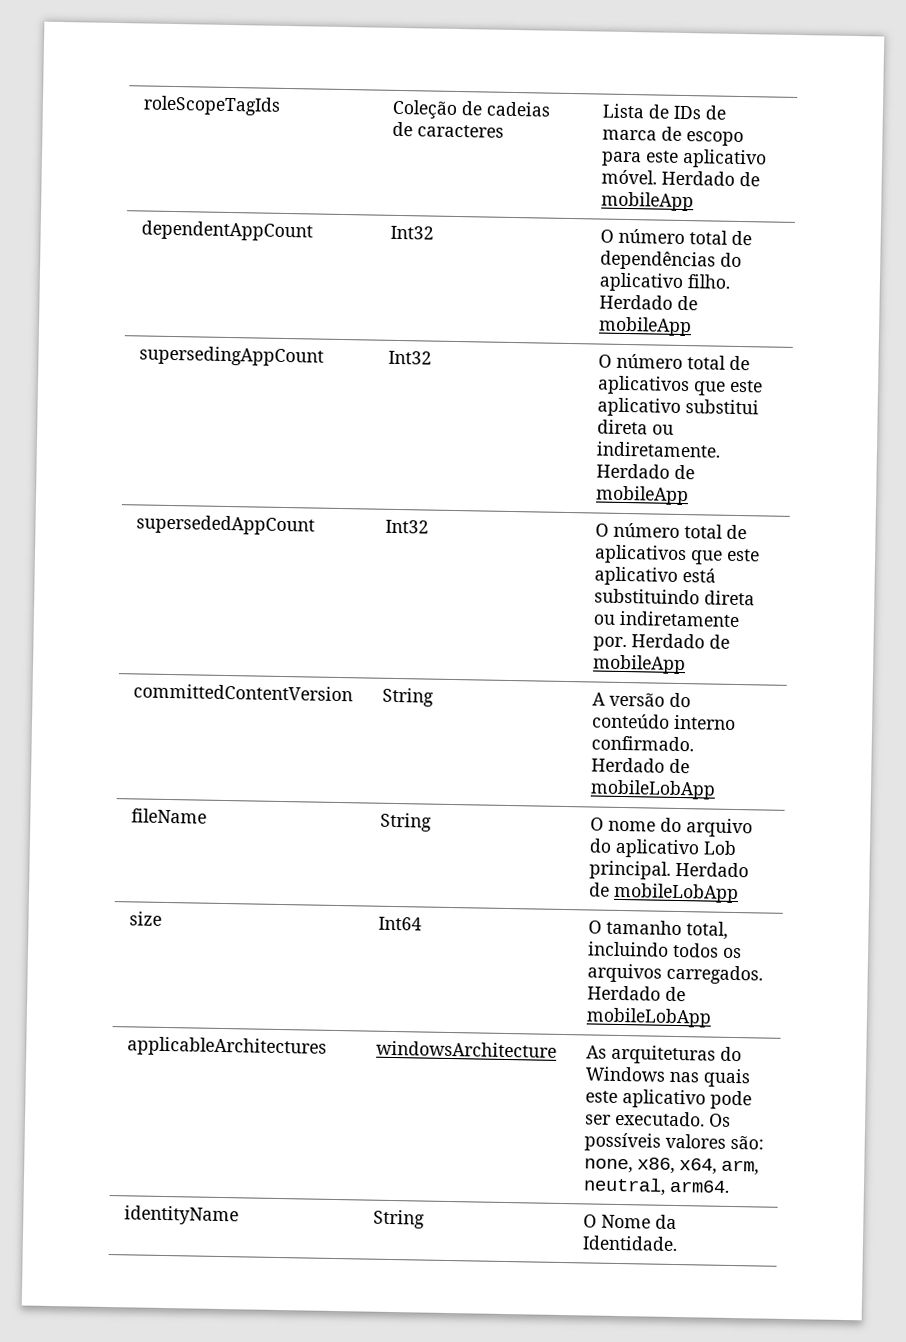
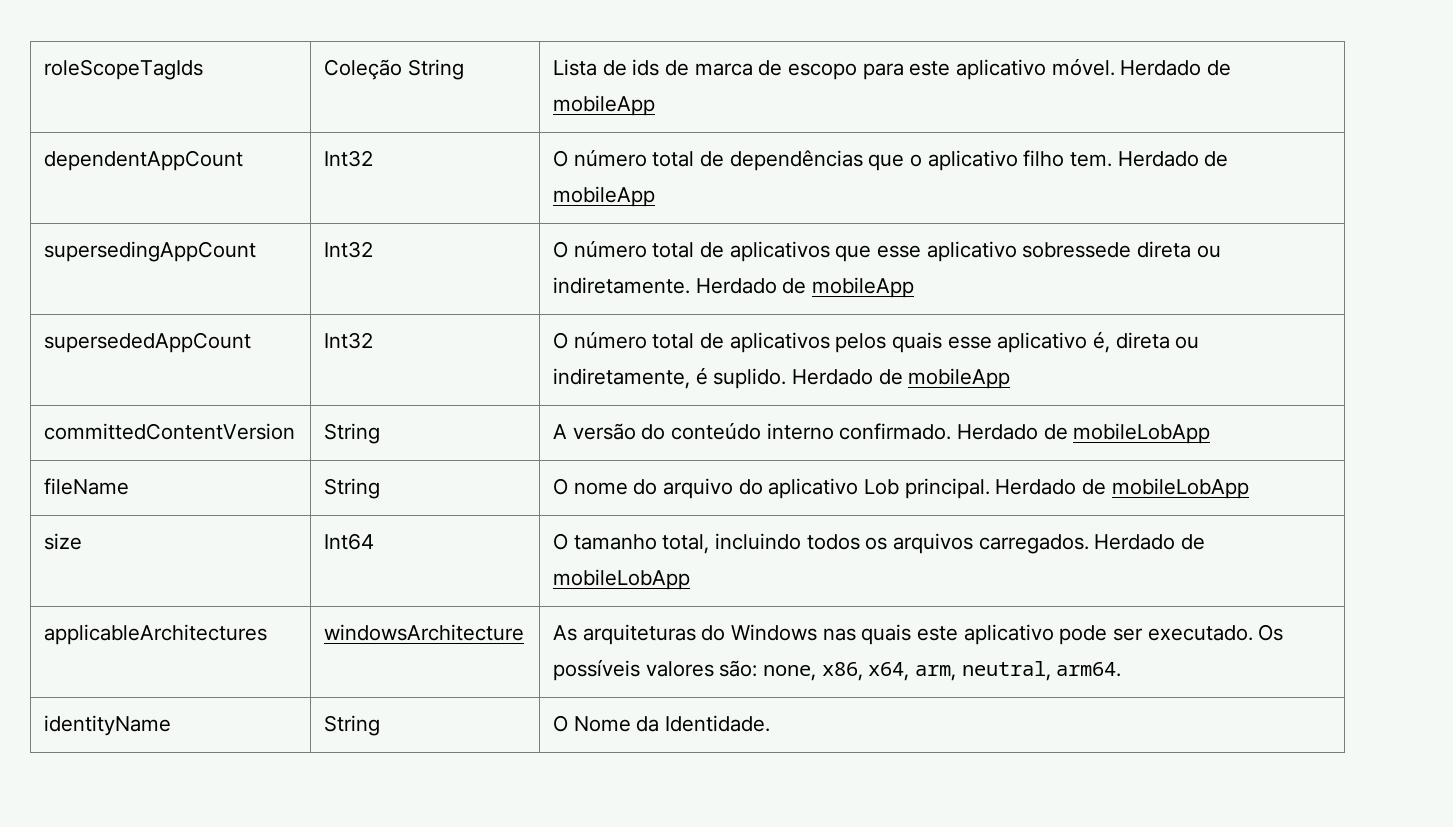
[460,101,551,117] [391,121,504,138] de cadeias de caracteres -> [407,59,464,80] String
[672,105,701,120] IDs -> [632,59,660,76] ids
[719,252,742,268] [598,272,731,292] do aplicativo filho. -> [868,150,1113,171] que o aplicativo filho tem.
[728,379,763,393] [596,397,759,417] este aplicativo substitui -> [877,241,1132,262] esse aplicativo sobressede
[689,548,760,565] [593,566,716,586] [593,588,755,606] [592,610,740,628] [592,636,627,652] que este aplicativo está substituindo direta ou indiretamente por. -> [835,331,1200,353] [553,367,787,389] pelos quais esse aplicativo é, direta ou indiretamente, é suplido.

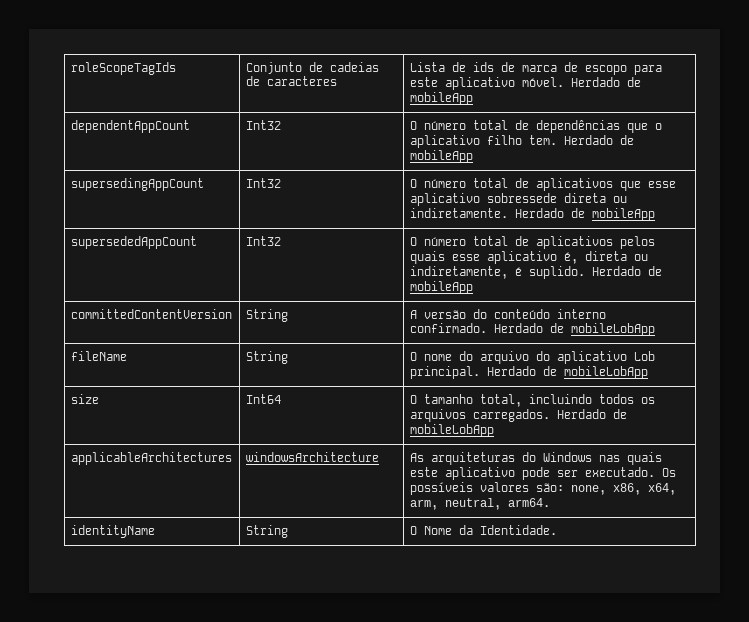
[324,59,464,80] Coleção String -> [245,62,379,74] [245,76,337,86] Conjunto de cadeias de caracteres

